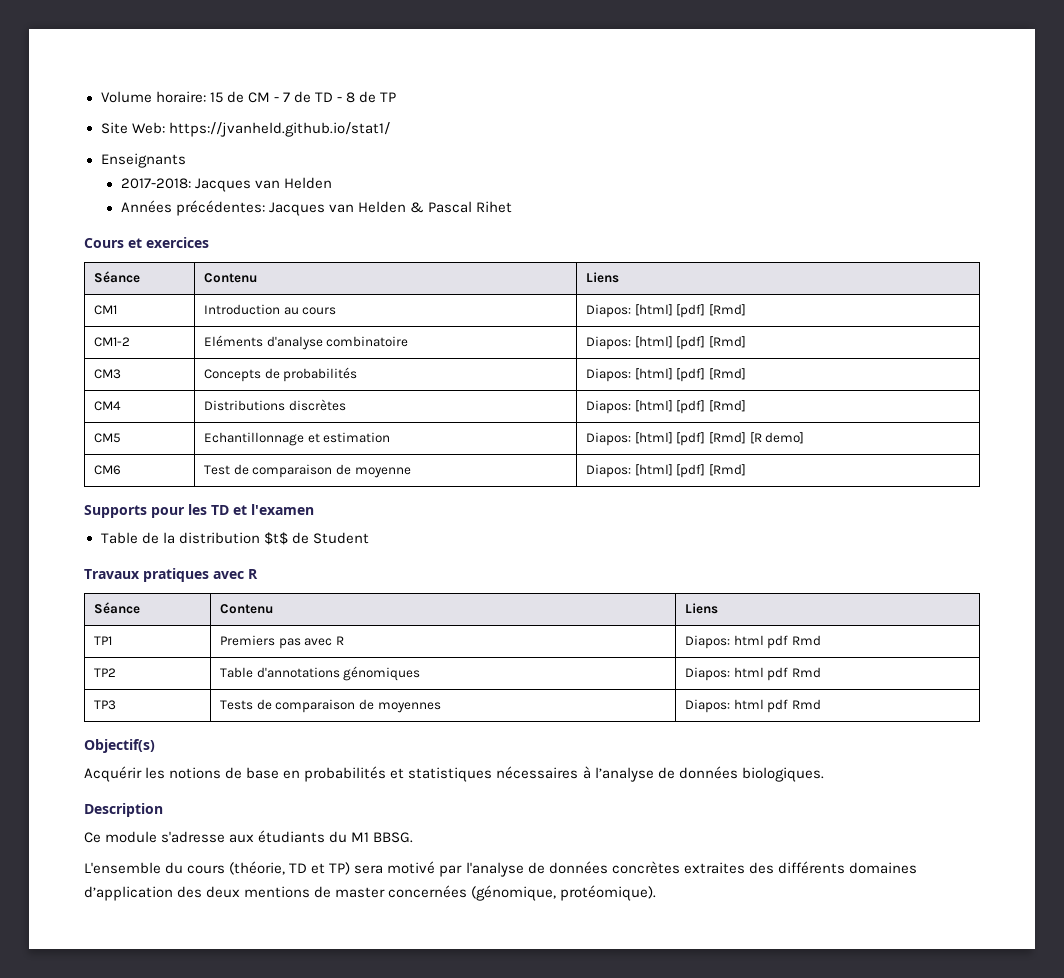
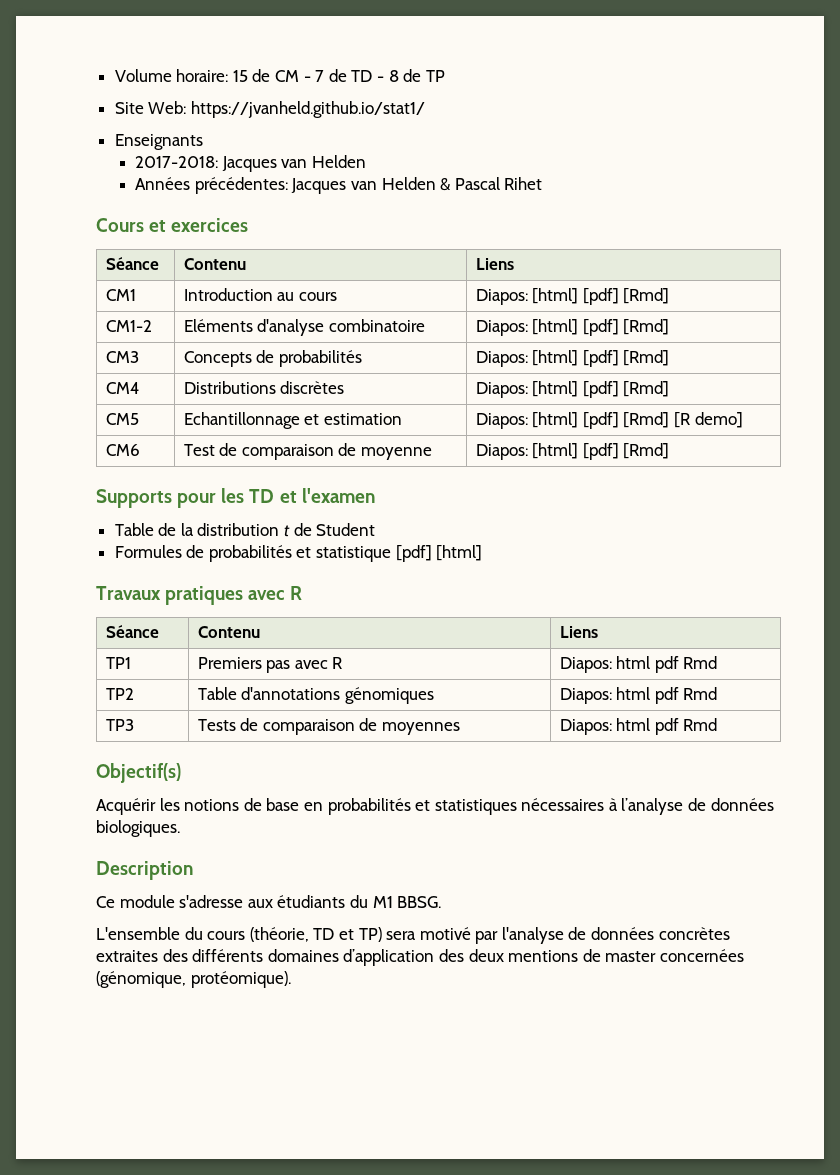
[263,532,288,545] $t$ -> [284,525,291,537] t
(369, 538) none -> [114,545,483,562] // Formules de probabilités et statistique [pdf] [html]

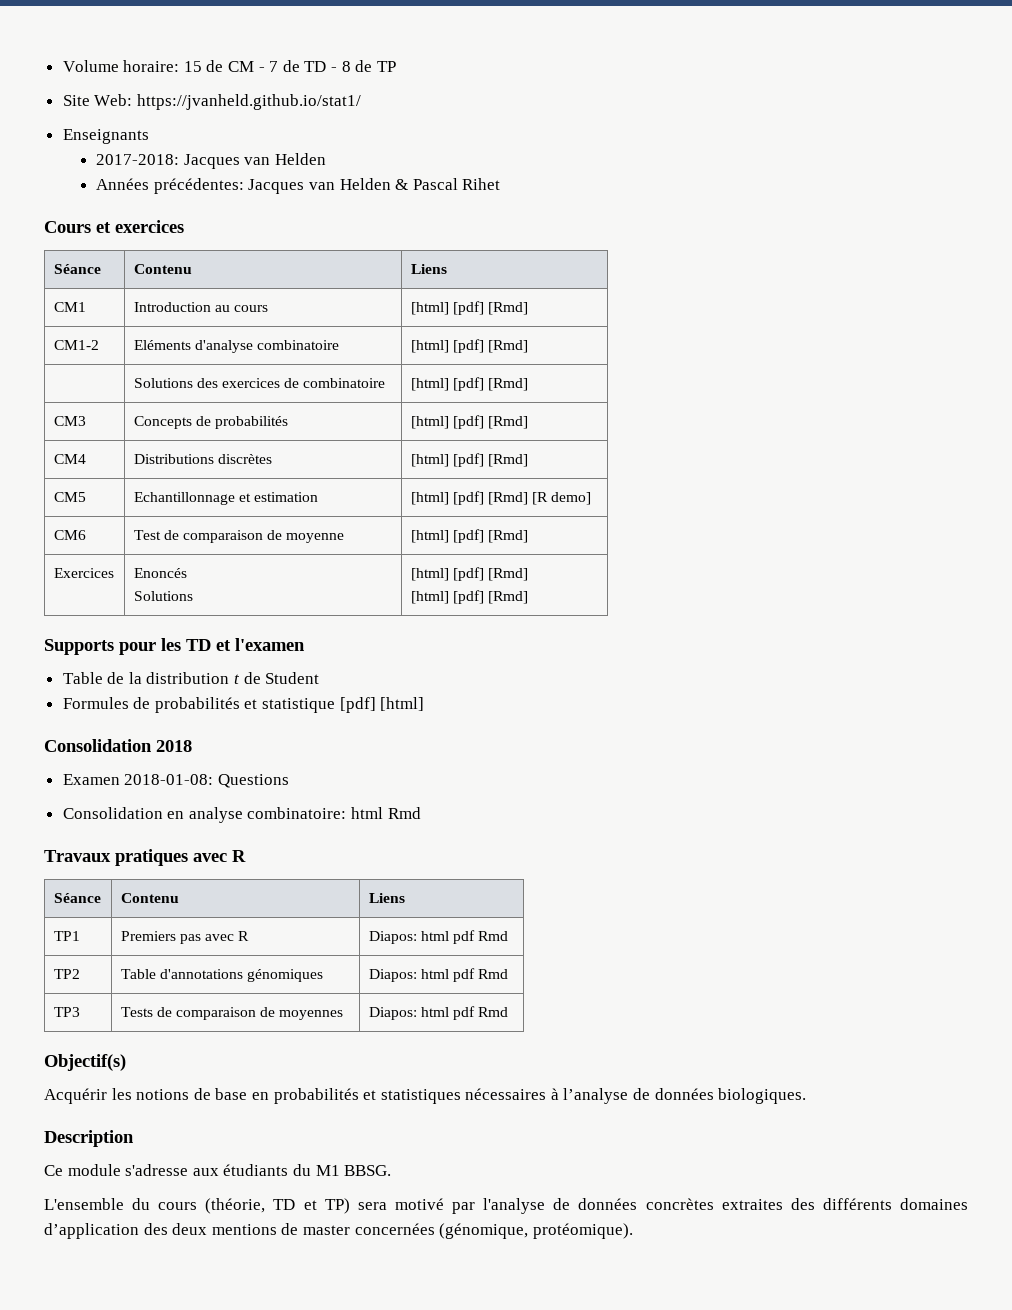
[475,289,528,305] Diapos: -> (269, 308) none
[475,320,528,336] Diapos: -> [410,339,529,353] [133,378,386,388] [html] [pdf] [Rmd] // | Solutions des exercices de combinatoire |
[475,351,528,367] Diapos: -> (289, 422) none
[475,382,528,398] Diapos: -> (272, 459) none
[475,413,528,429] Diapos: -> (319, 497) none
[475,444,528,460] Diapos: -> [410,529,529,543] [53,568,114,578] [133,568,187,578] [133,591,193,601] [410,567,529,581] [html] [pdf] [Rmd] // Exercices | Enoncés // Solutions | [html] [pdf] [Rmd] //
(483, 553) none -> [44,739,192,752] [62,774,289,788] [62,807,421,823] // Consolidation 2018 // Examen 2018-01-08: Questions // Consolidation en analyse combinatoire: html Rmd

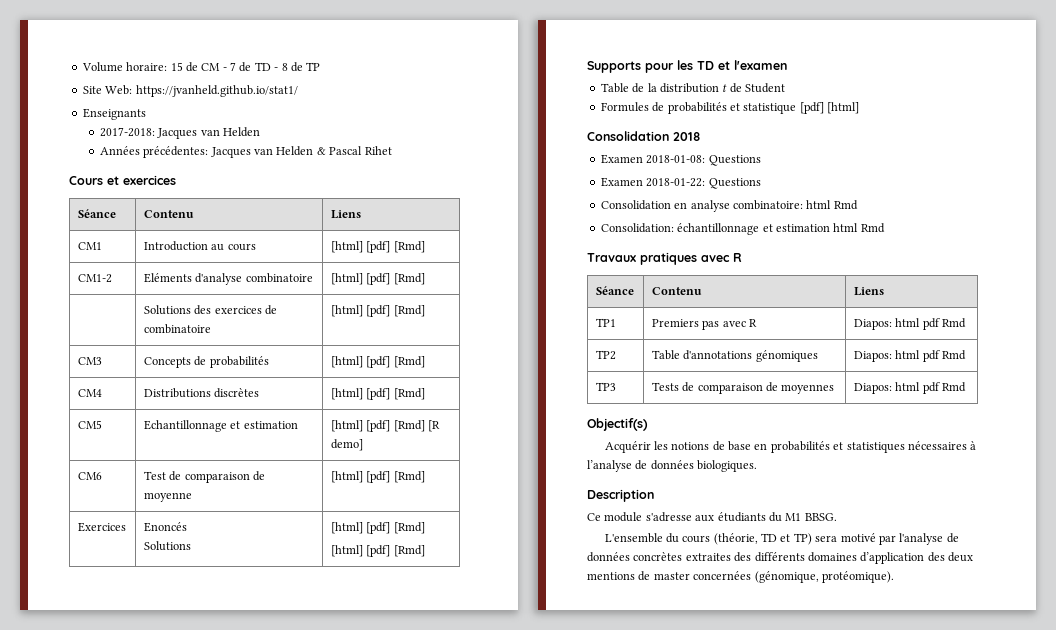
(289, 781) none -> [600,177,761,189] // Examen 2018-01-22: Questions
(421, 813) none -> [600,223,885,235] // Consolidation: échantillonnage et estimation html Rmd

